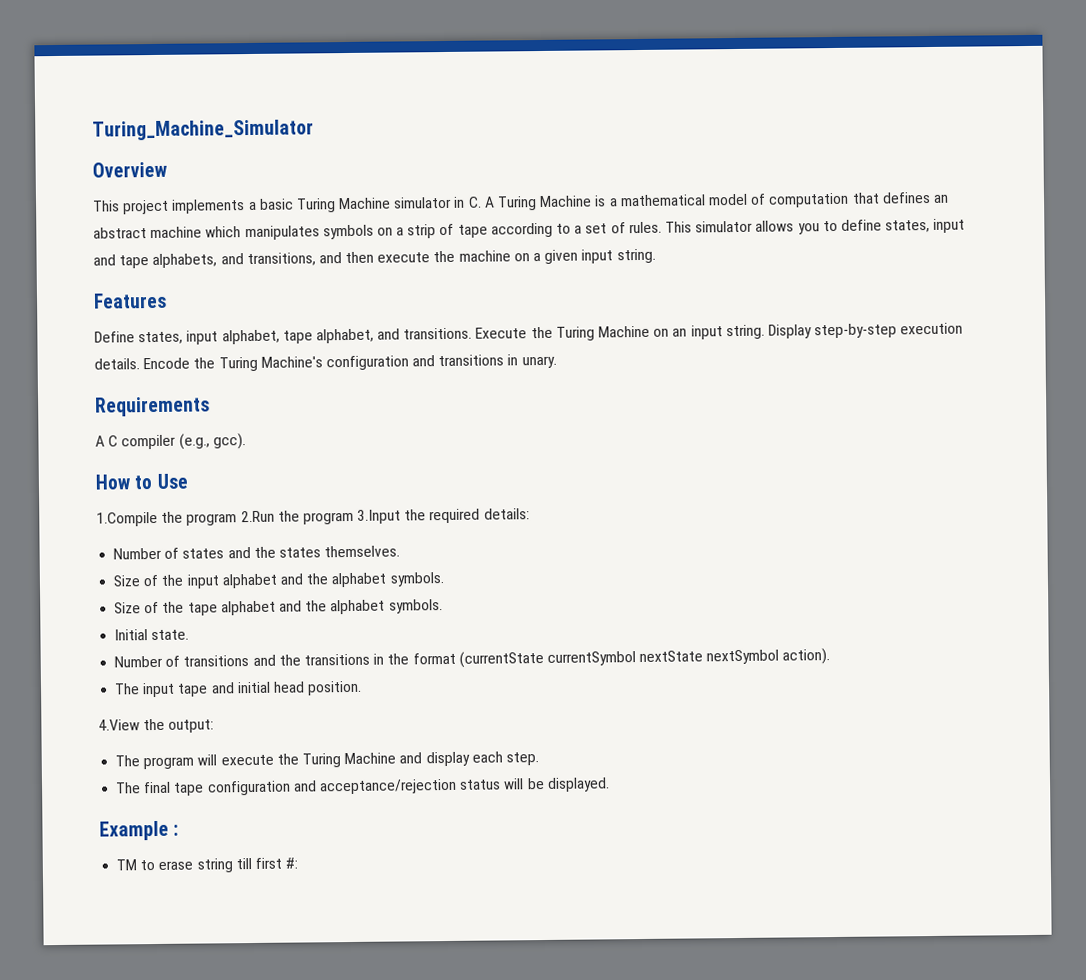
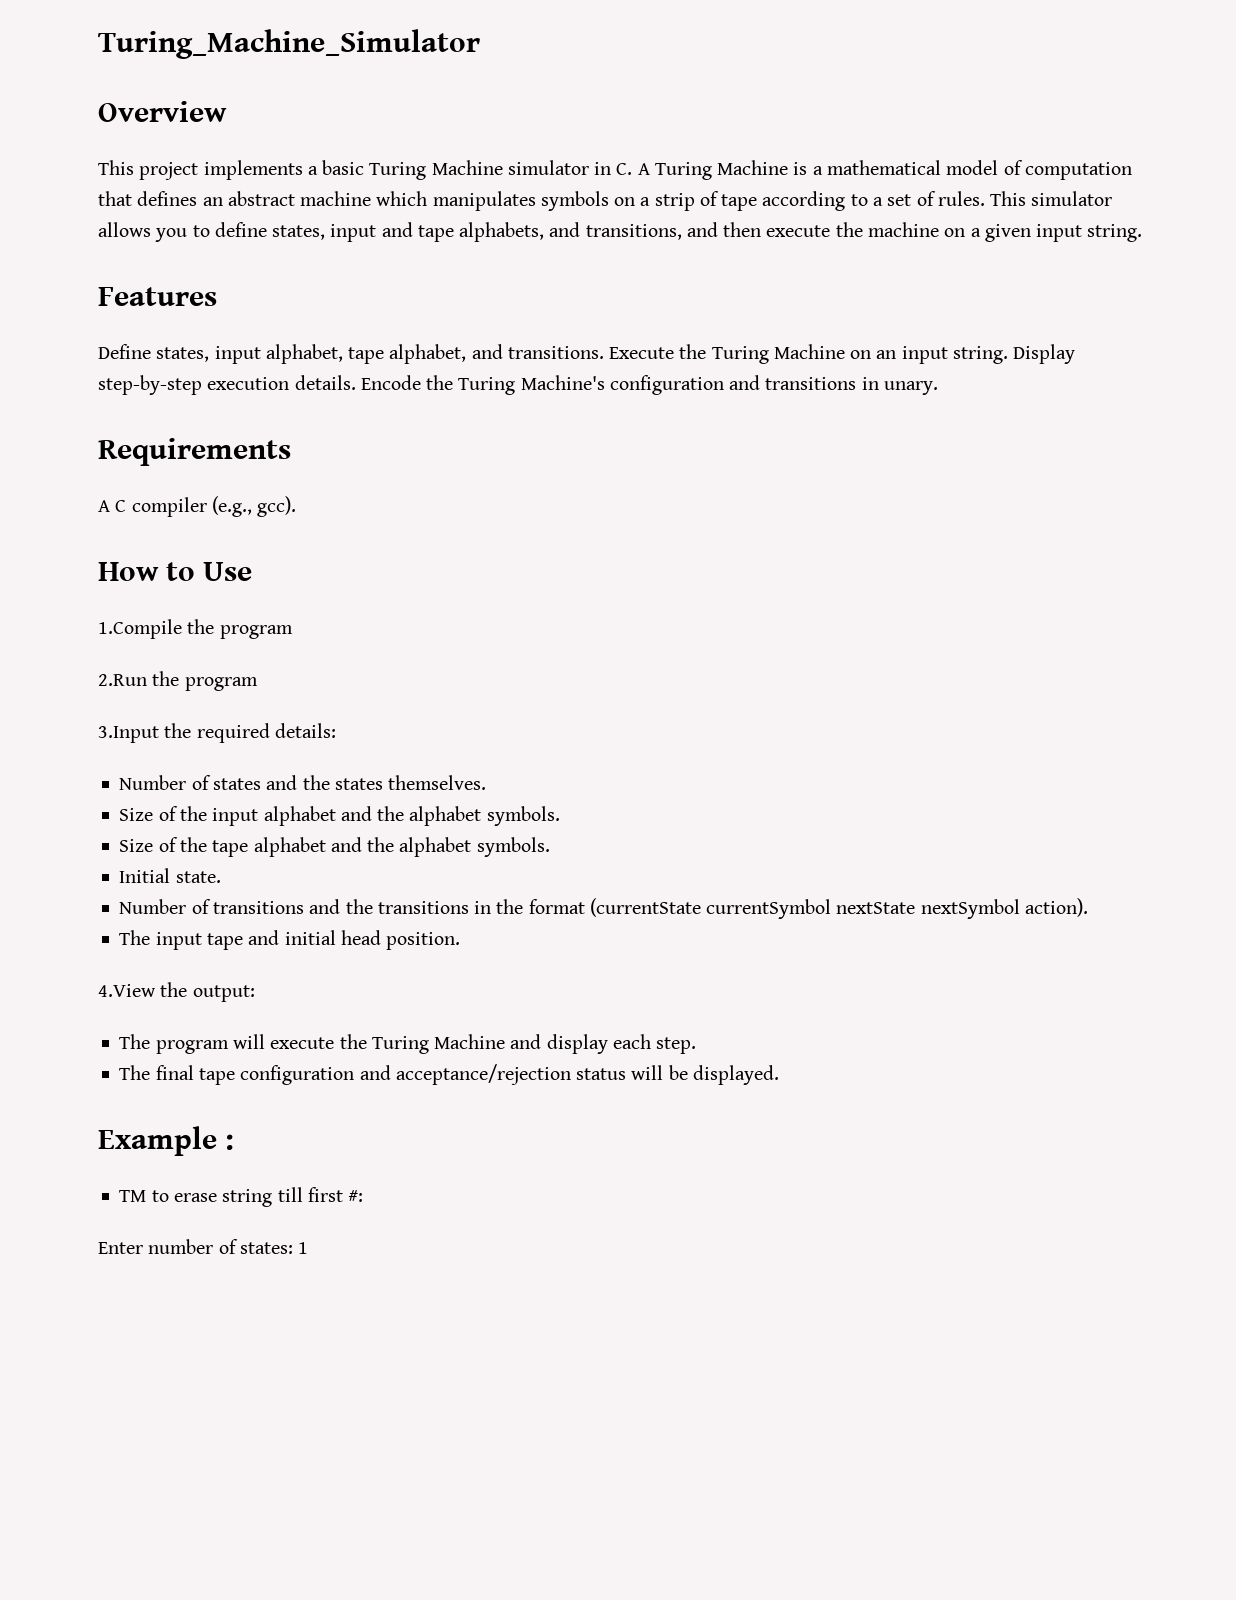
(238, 519) none -> (293, 632) //
(354, 518) none -> (258, 684) //
(299, 863) none -> [98,1239,309,1254] // Enter number of states: 1

